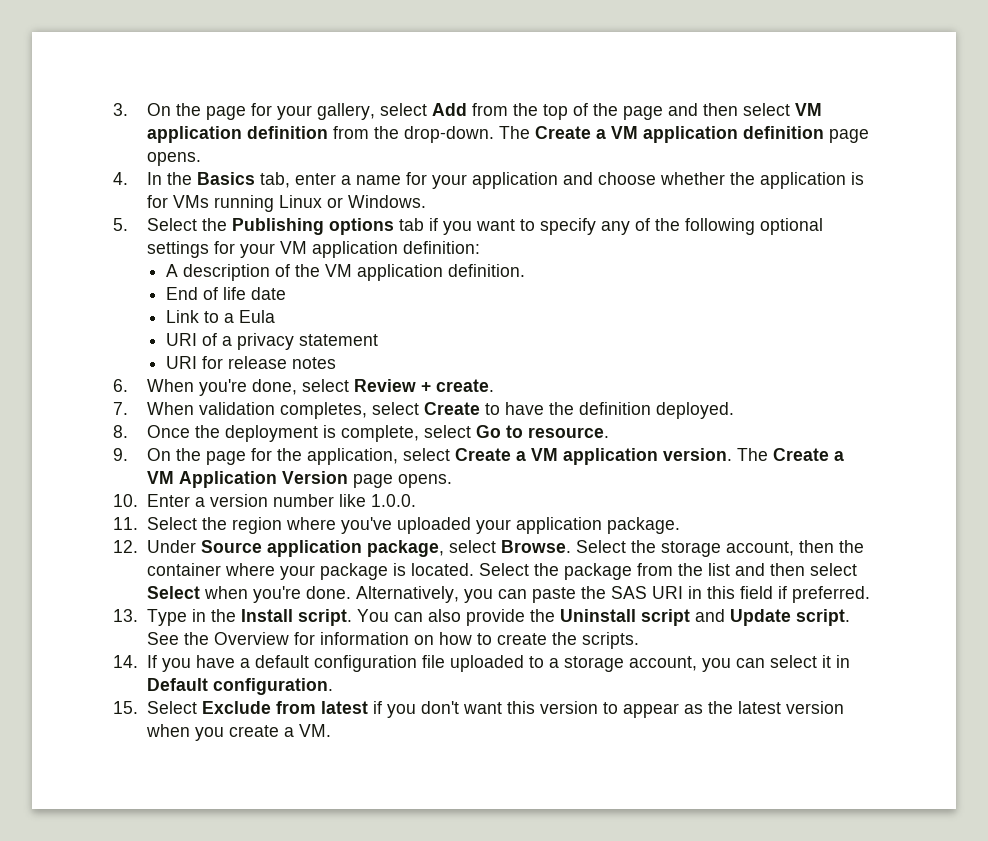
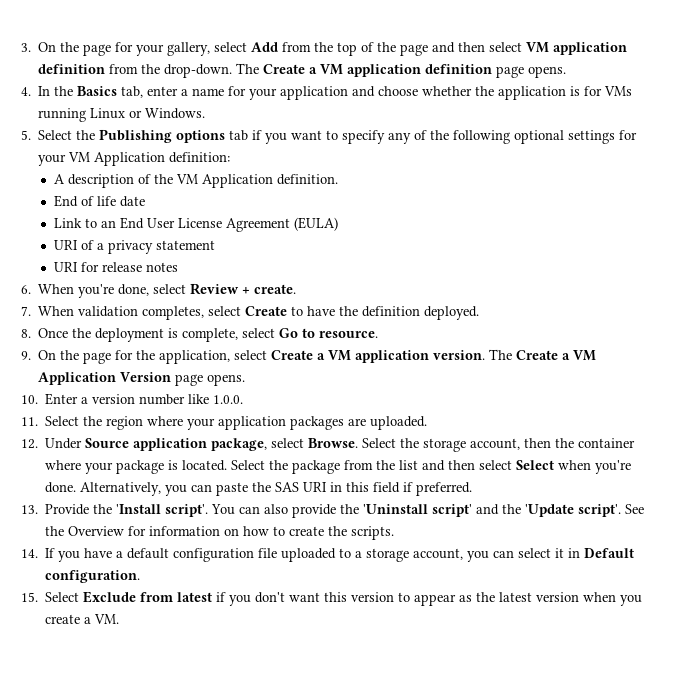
[311,241,398,258] application -> [94,152,166,166] Application
[356,264,443,281] application -> [202,174,274,188] Application
[223,310,275,323] a Eula -> [101,217,339,232] an End User License Agreement (EULA)
[340,517,680,534] you've uploaded your application package. -> [187,416,428,430] your application packages are uploaded.
[146,609,352,626] Type in the Install script. -> [45,504,209,517] Provide the 'Install script'.
[559,609,850,626] Uninstall script and Update script. -> [363,504,622,517] 'Uninstall script' and the 'Update script'.

